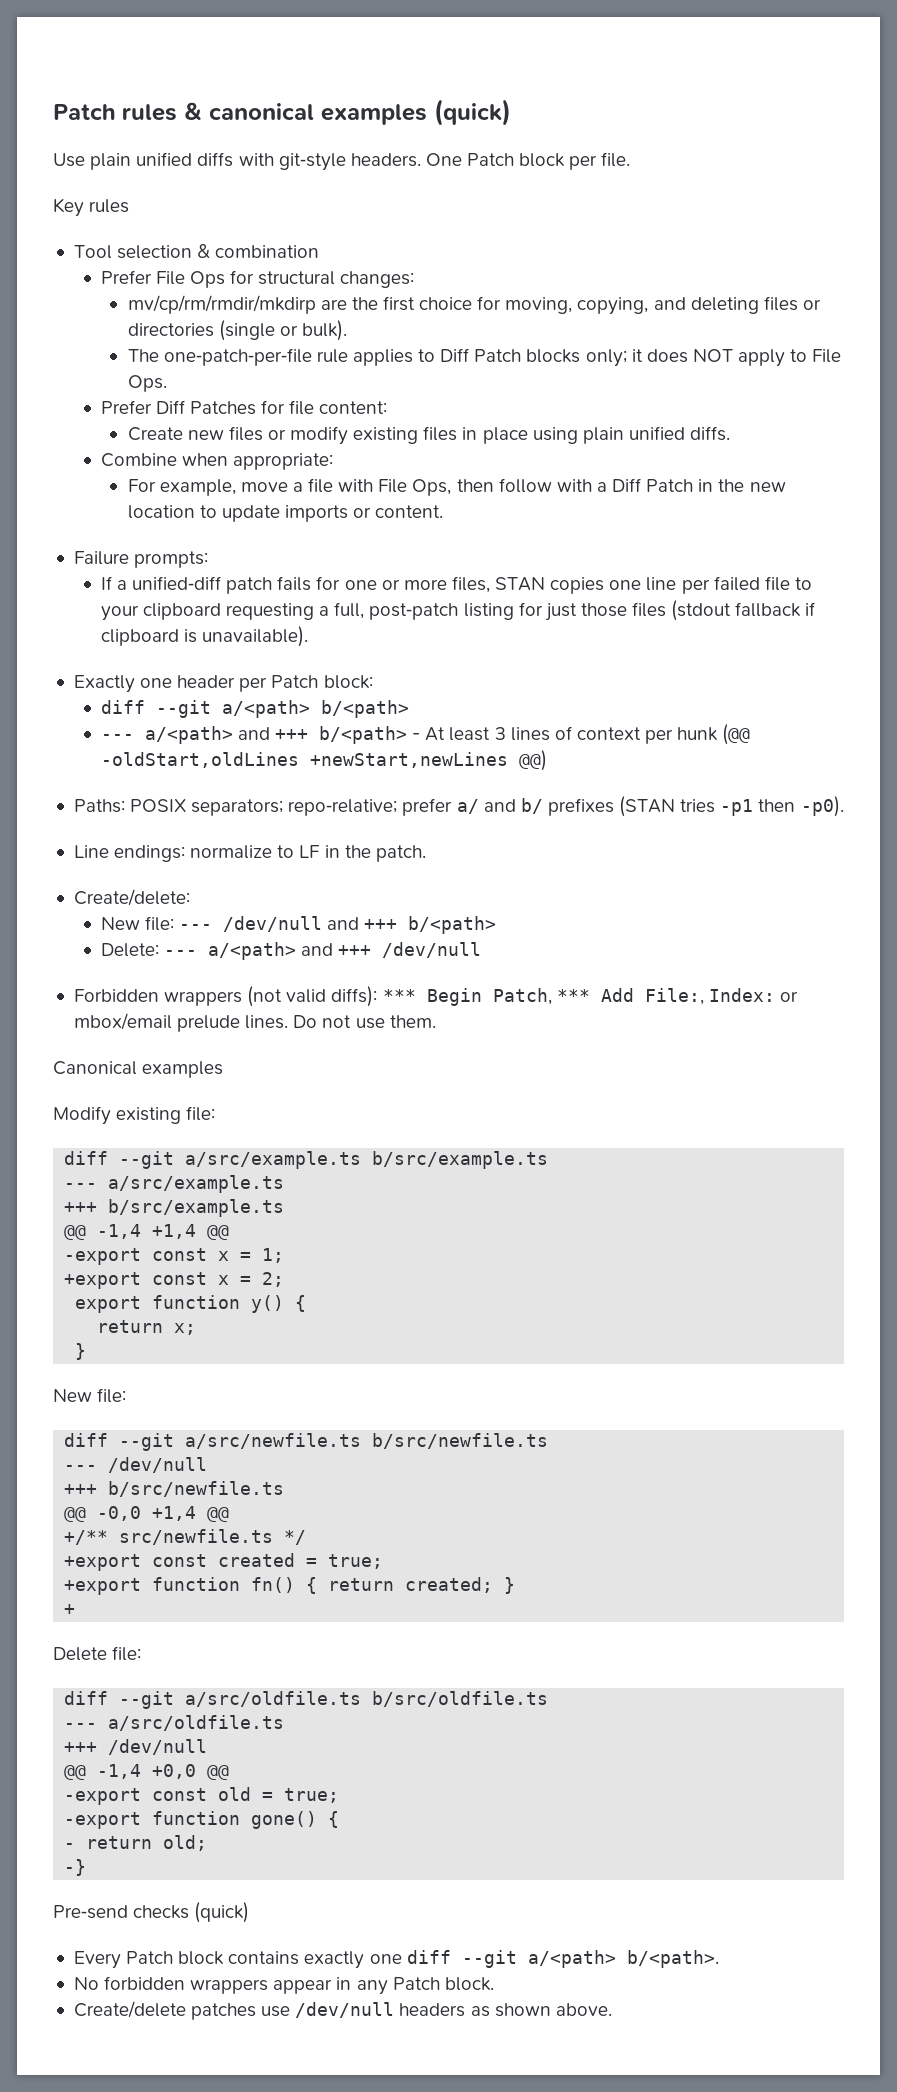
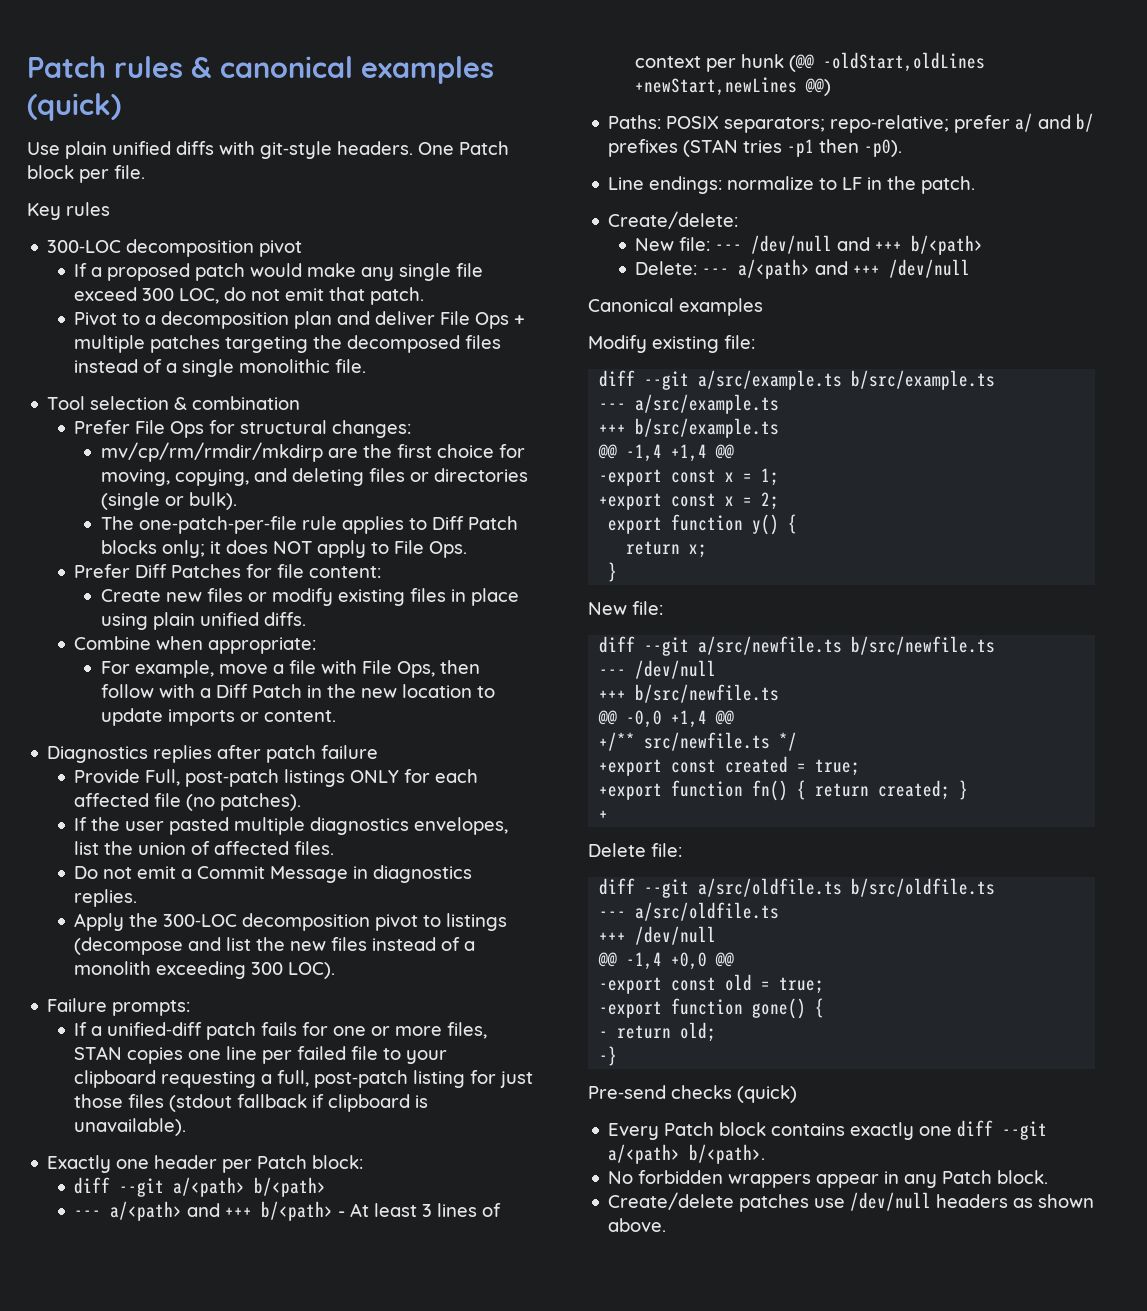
(130, 206) none -> [47,239,303,257] [74,263,484,281] [74,287,425,305] [74,311,526,329] [74,335,502,353] [74,359,367,377] // 300‑LOC decomposition pivot // If a proposed patch would make any single file exceed 300 LOC, do not emit that patch. // Pivot to a decomposition plan and deliver File Ops + multiple patches targeting the decomposed files instead of a single monolithic file.
(444, 511) none -> [47,745,379,763] [74,769,479,787] [74,793,302,811] [74,817,509,835] [74,841,335,855] [74,865,473,883] [74,889,138,907] [74,913,508,931] [74,937,476,955] [74,961,336,979] // Diagnostics replies after patch failure // Provide Full, post‑patch listings ONLY for each affected file (no patches). // If the user pasted multiple diagnostics envelopes, list the union of affected files. // Do not emit a Commit Message in diagnostics replies. // Apply the 300‑LOC decomposition pivot to listings (decompose and list the new files instead of a monolith exceeding 300 LOC).
[73,986,798,1007] [73,1013,436,1032] // Forbidden wrappers (not valid diffs): *** Begin Patch, *** Add File:, Index: or mbox/email prelude lines. Do not use them. -> (971, 268) none

